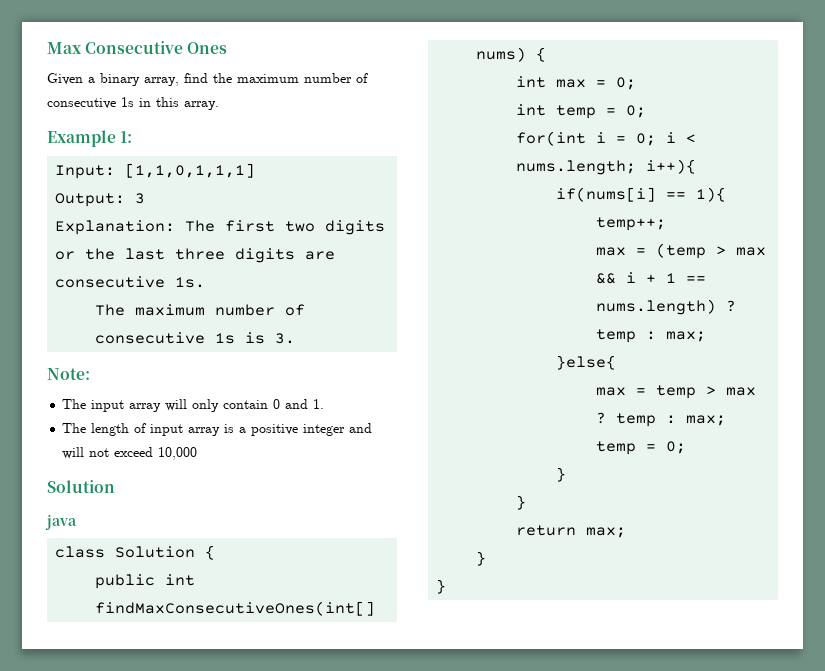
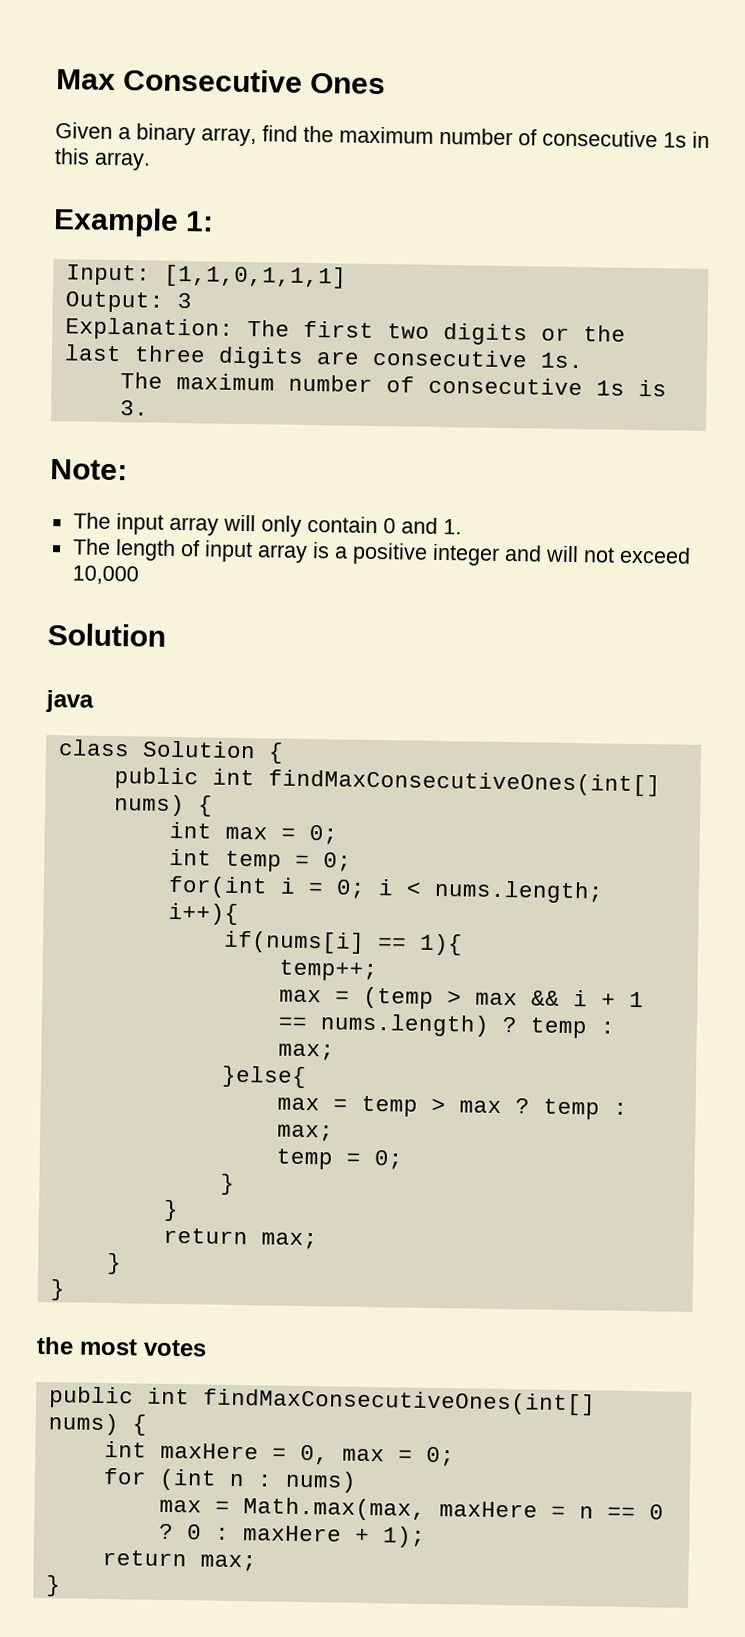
(447, 586) none -> [36,1336,207,1357] [48,1386,596,1416] [47,1413,147,1436] [103,1440,455,1467] [102,1467,357,1493] [158,1497,664,1521] [158,1523,426,1548] [101,1549,257,1572] [45,1575,61,1597] // the most votes // public int findMaxConsecutiveOnes(int[] nums) { // int maxHere = 0, max = 0; // for (int n : nums) // max = Math.max(max, maxHere = n == 0 ? 0 : maxHere + 1); // return max; // }

